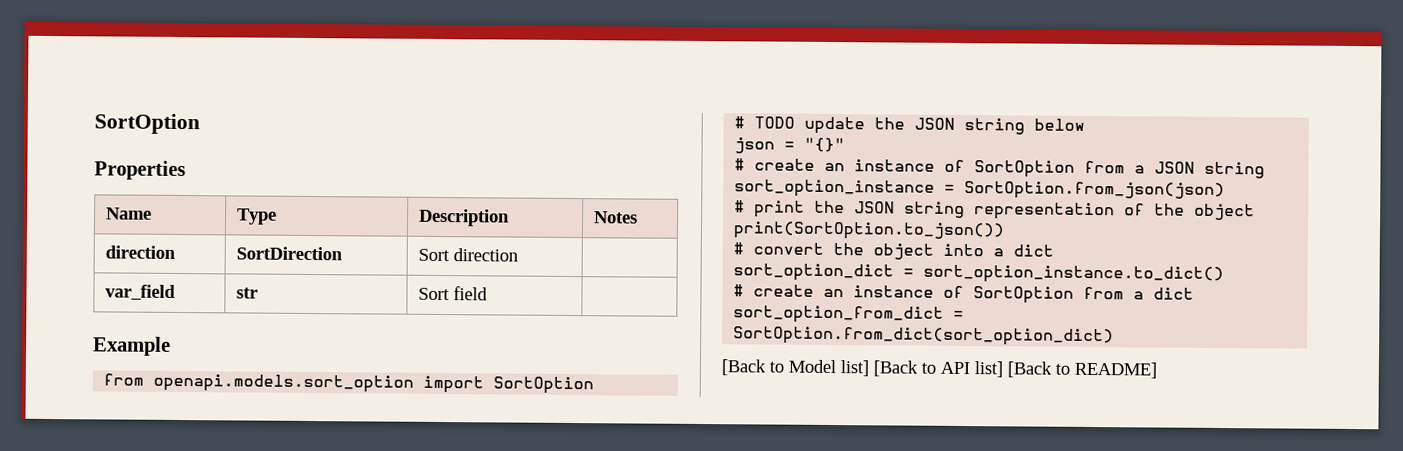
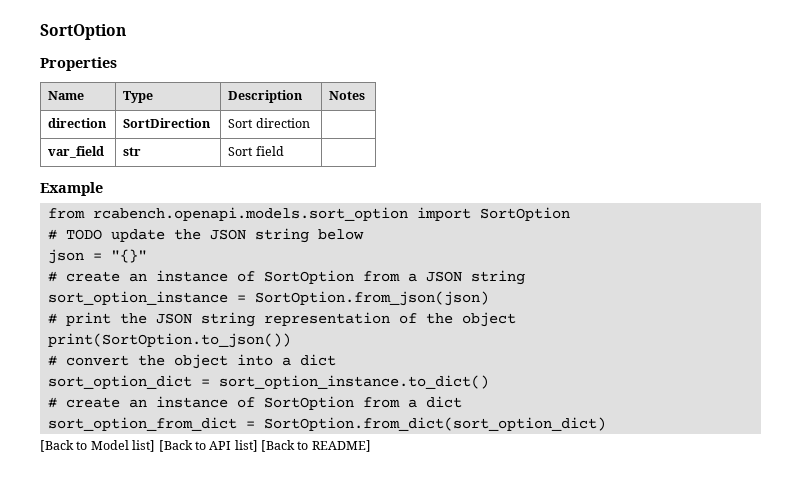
[153,373,415,393] openapi.models.sort_option -> [92,207,408,221] rcabench.openapi.models.sort_option

